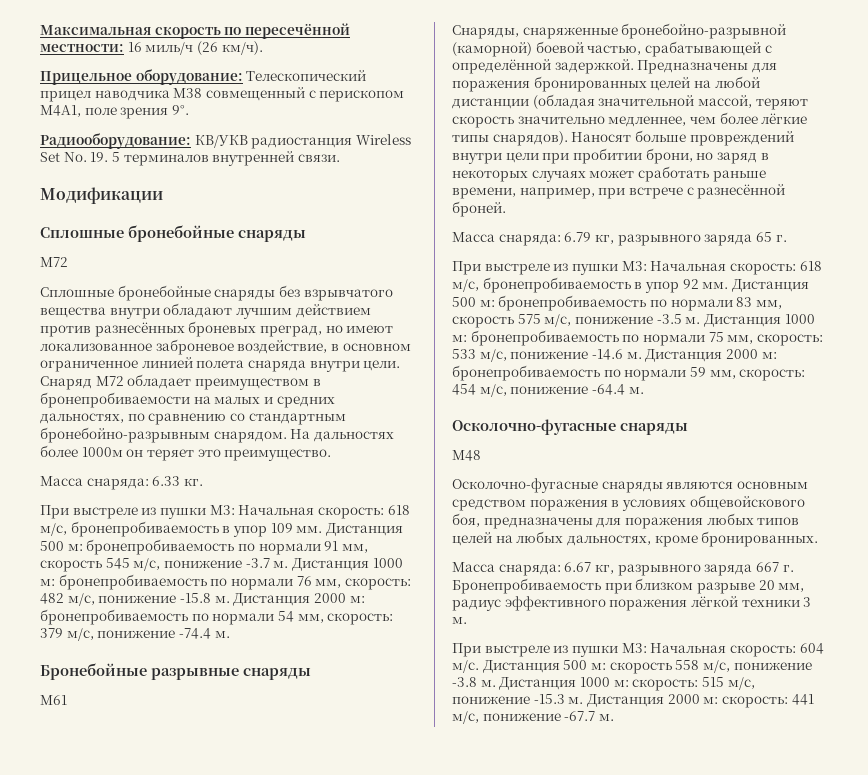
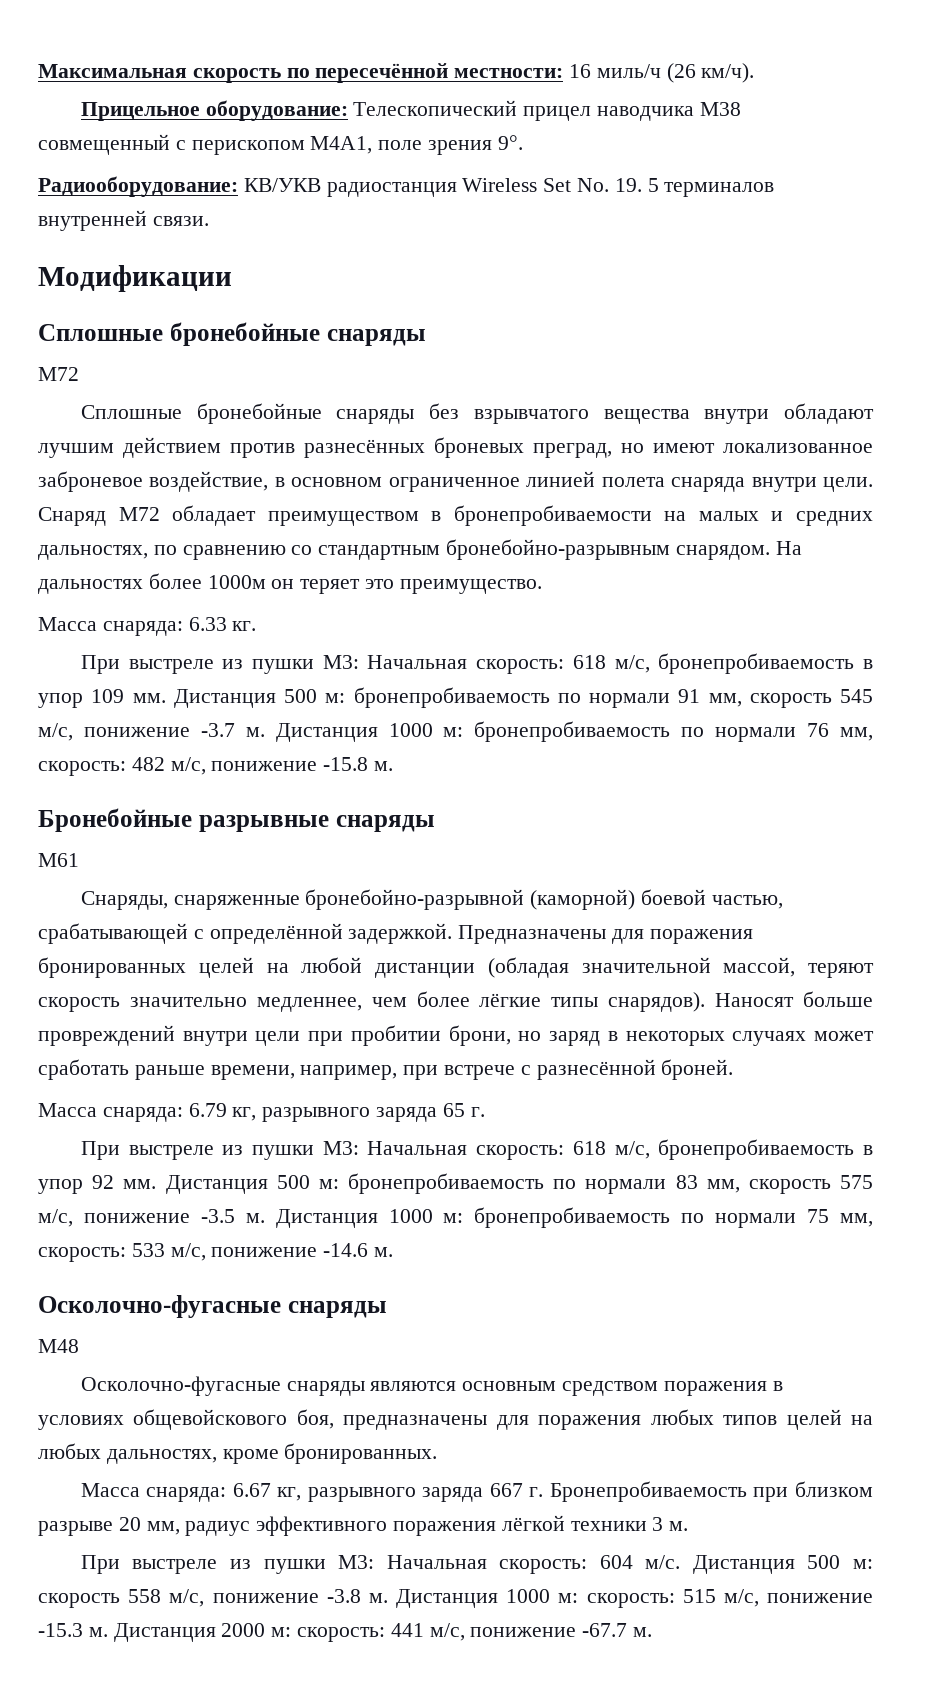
[233,593,365,606] [40,609,394,625] [40,628,230,641] Дистанция 2000 м: бронепробиваемость по нормали 54 мм, скорость: 379 м/с, понижение -74.4 м. -> (394, 766) none
[645,349,777,362] [452,365,806,381] [452,384,644,397] Дистанция 2000 м: бронепробиваемость по нормали 59 мм, скорость: 454 м/с, понижение -64.4 м. -> (394, 1252) none

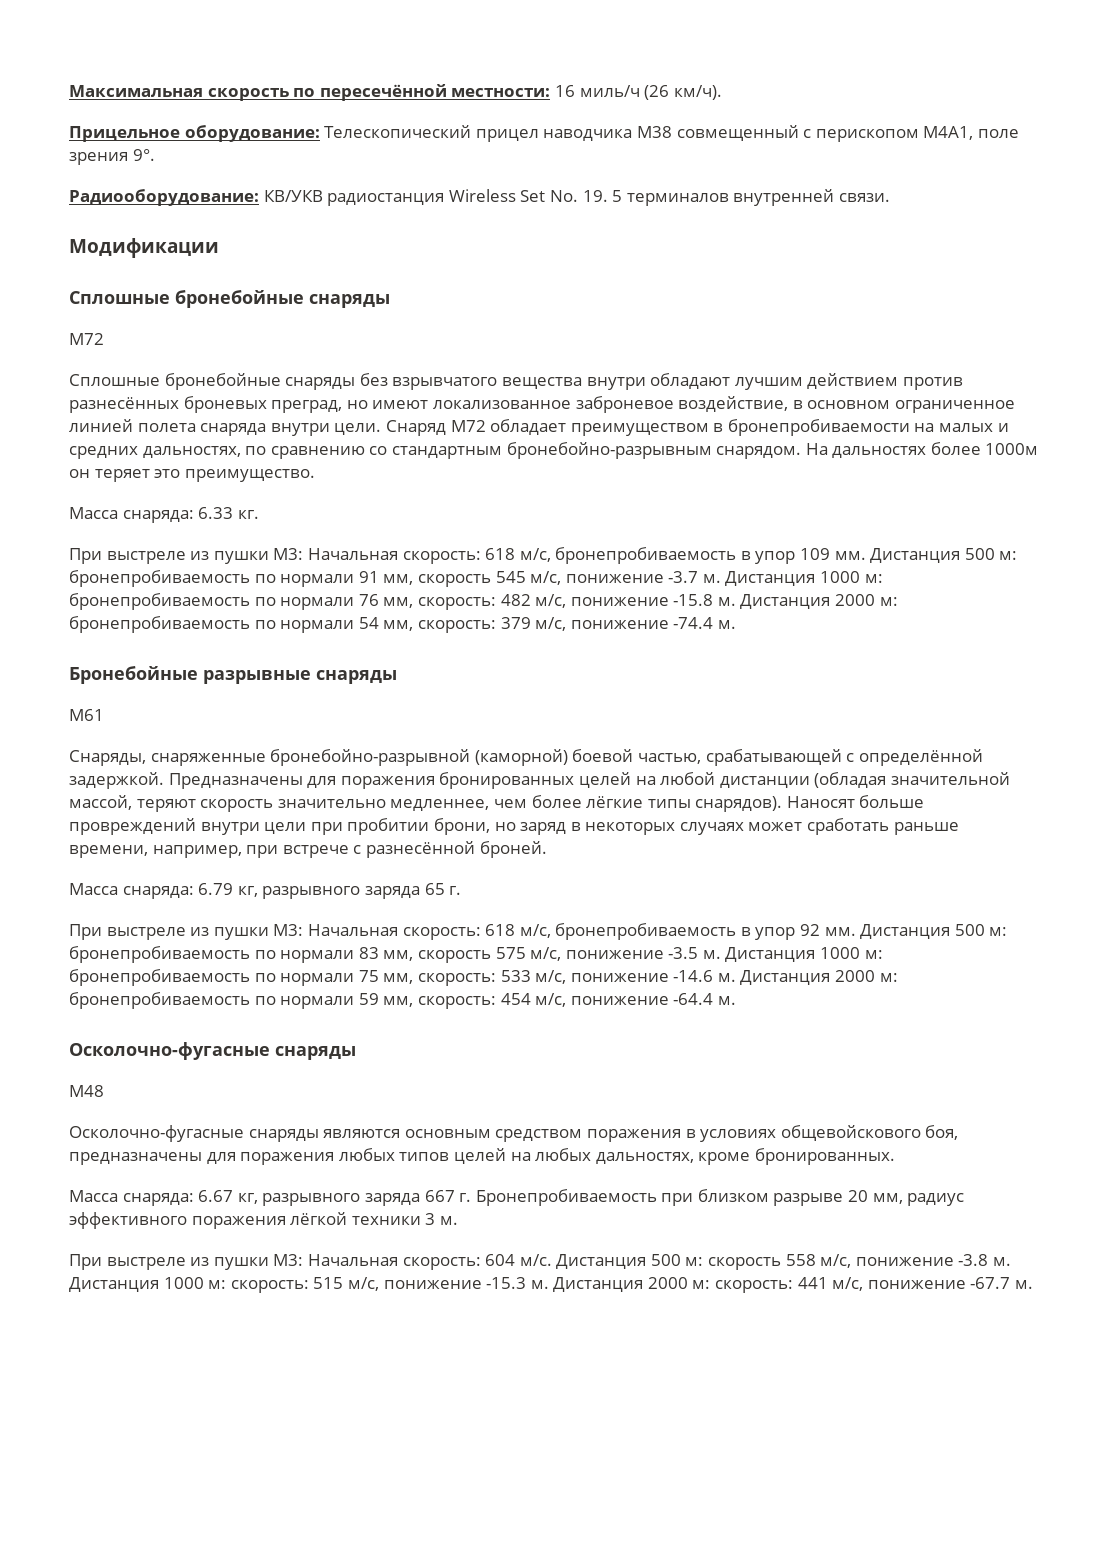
(394, 766) none -> [740,594,898,609] [69,616,736,633] Дистанция 2000 м: бронепробиваемость по нормали 54 мм, скорость: 379 м/с, понижение -74.4 м.
(394, 1252) none -> [740,970,898,985] [69,992,736,1009] Дистанция 2000 м: бронепробиваемость по нормали 59 мм, скорость: 454 м/с, понижение -64.4 м.

